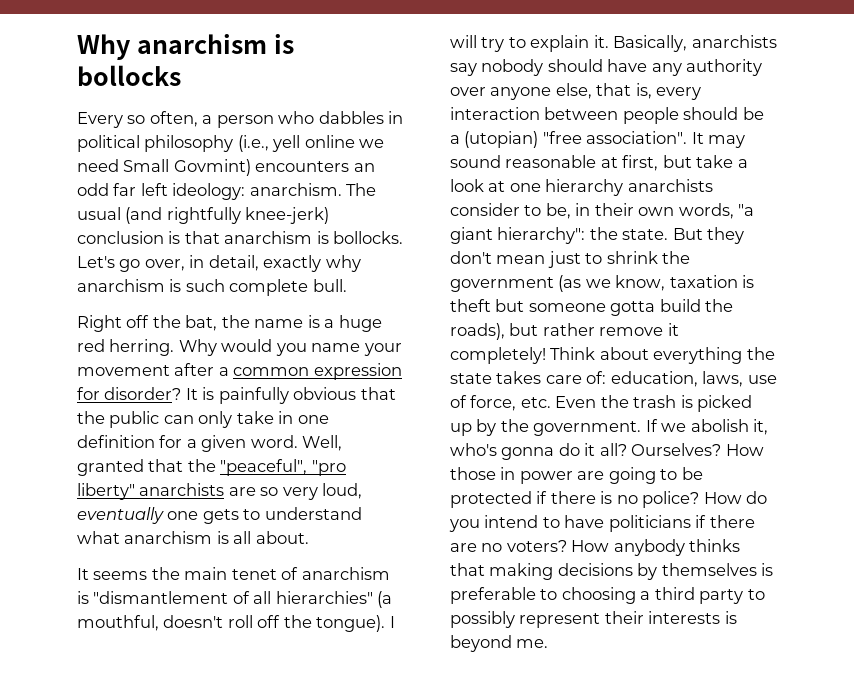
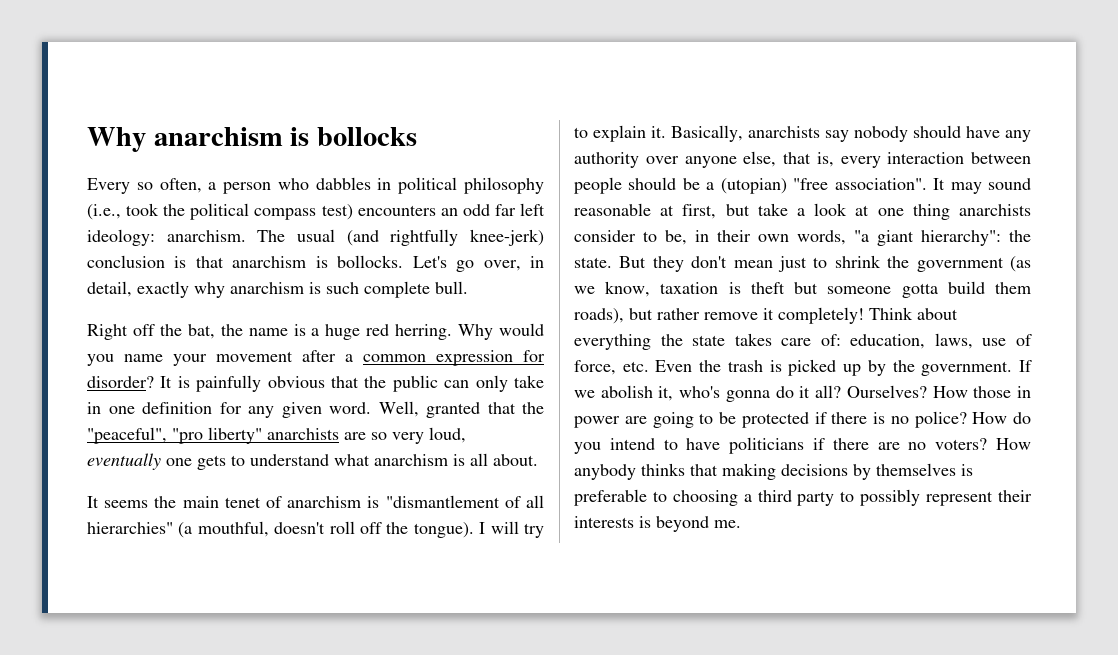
[272,135,385,152] [77,159,251,176] yell online we need Small Govmint) -> [126,203,353,220] took the political compass test)
[186,439,197,448] a -> [248,406,274,418] any
[545,179,624,196] hierarchy -> [912,204,950,220] thing
[705,299,734,312] the -> [995,282,1031,294] them

